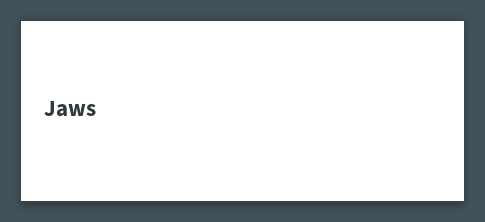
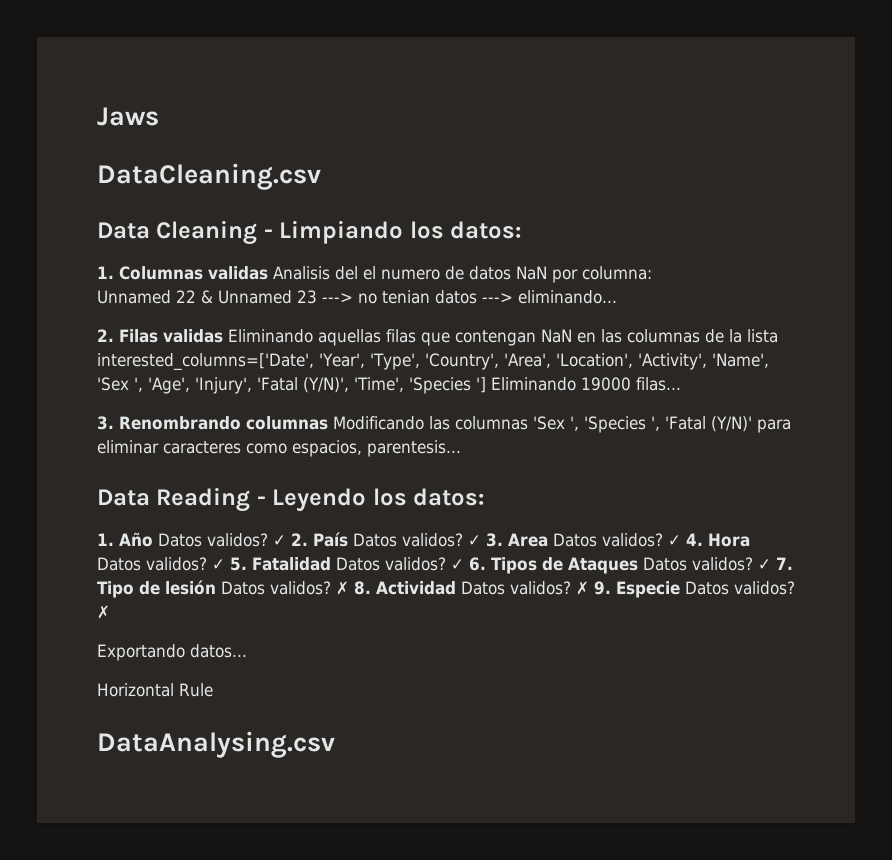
(96, 109) none -> [97,163,321,190] [97,220,522,245] [97,266,652,283] [97,290,617,304] [97,329,778,346] [97,353,769,371] [97,377,681,394] [97,416,791,433] [97,440,461,457] [97,487,485,512] [97,532,750,547] [97,557,793,574] [97,580,795,598] [97,605,110,619] [97,644,247,661] [97,683,213,697] [97,731,335,758] // DataCleaning.csv // Data Cleaning - Limpiando los datos: // 1. Columnas validas Analisis del el numero de datos NaN por columna: // Unnamed 22 & Unnamed 23 ---> no tenian datos ---> eliminando... // 2. Filas validas Eliminando aquellas filas que contengan NaN en las columnas de la lista interested_columns=['Date', 'Year', 'Type', 'Country', 'Area', 'Location', 'Activity', 'Name', 'Sex ', 'Age', 'Injury', 'Fatal (Y/N)', 'Time', 'Species '] Eliminando 19000 filas... // 3. Renombrando columnas Modificando las columnas 'Sex ', 'Species ', 'Fatal (Y/N)' para eliminar caracteres como espacios, parentesis... // Data Reading - Leyendo los datos: // 1. Año Datos validos? ✓ 2. País Datos validos? ✓ 3. Area Datos validos? ✓ 4. Hora Datos validos? ✓ 5. Fatalidad Datos validos? ✓ 6. Tipos de Ataques Datos validos? ✓ 7. Tipo de lesión Datos validos? ✗ 8. Actividad Datos validos? ✗ 9. Especie Datos validos? ✗ // Exportando datos... // Horizontal Rule // DataAnalysing.csv

